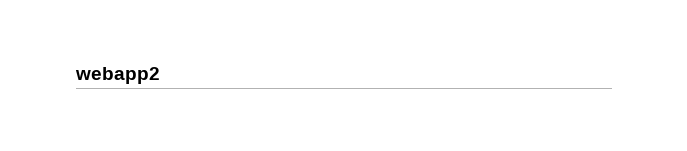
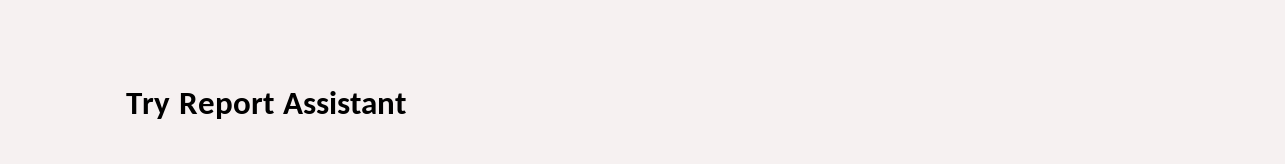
[75,67,160,84] webapp2 -> [126,91,406,119] Try Report Assistant

